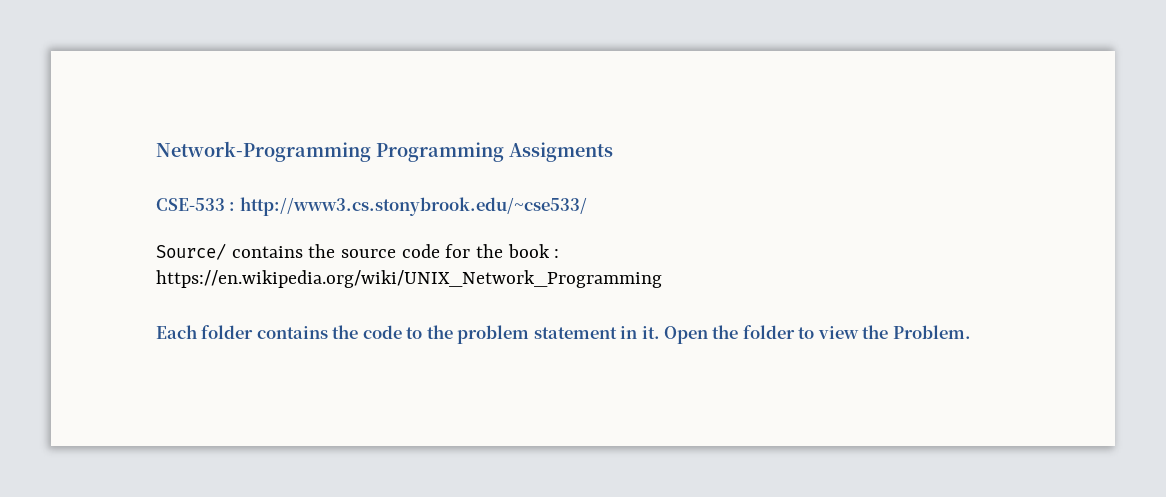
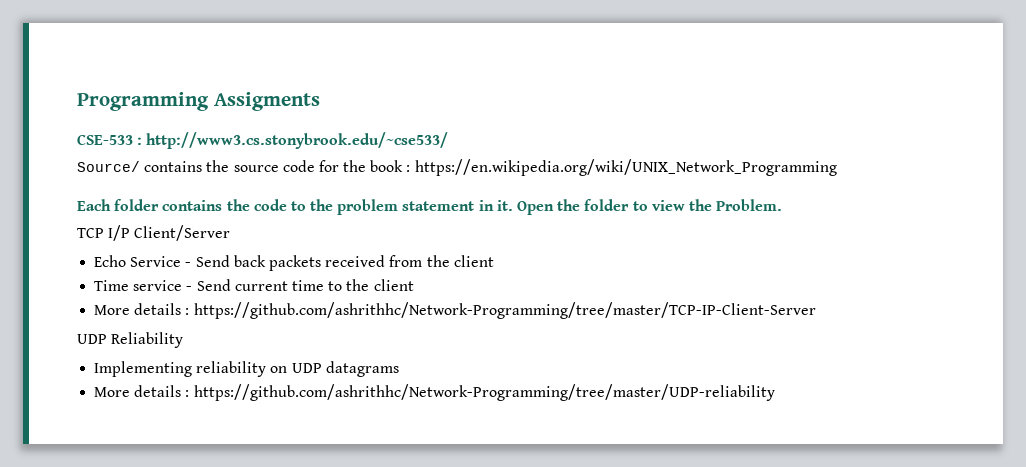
[156,141,371,162] Network-Programming -> (77, 101) none
(971, 332) none -> [77,225,231,241] [94,255,494,271] [94,279,414,291] [94,302,816,319] [77,332,184,348] [94,361,399,377] [94,384,775,401] // TCP I/P Client/Server // Echo Service - Send back packets received from the client // Time service - Send current time to the client // More details : https://github.com/ashrithhc/Network-Programming/tree/master/TCP-IP-Client-Server // UDP Reliability // Implementing reliability on UDP datagrams // More details : https://github.com/ashrithhc/Network-Programming/tree/master/UDP-reliability

